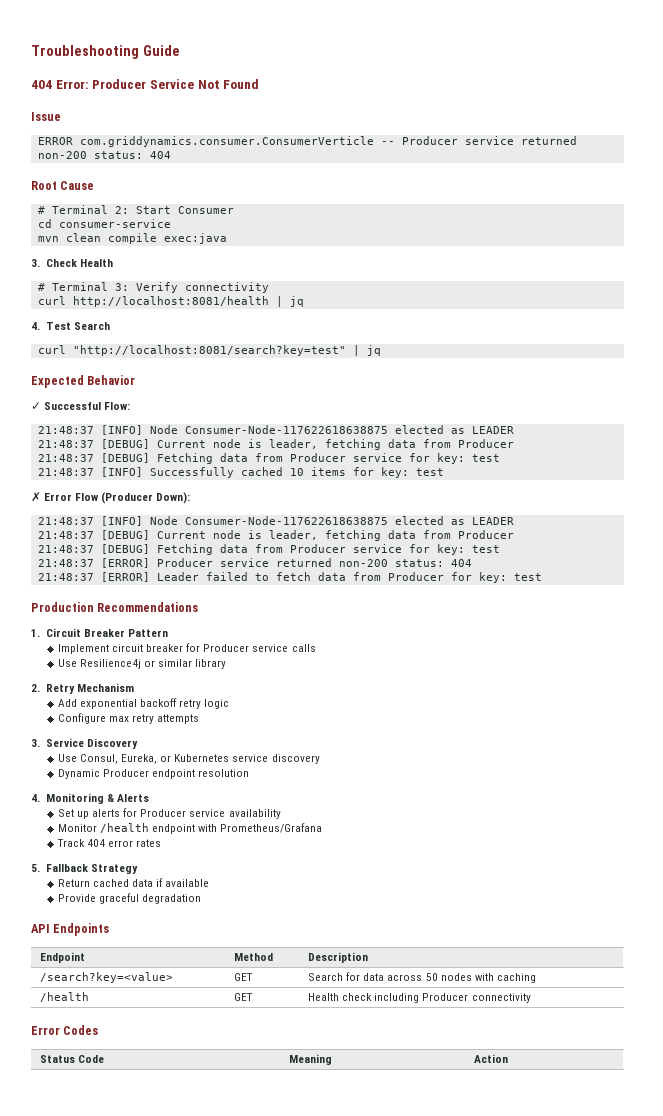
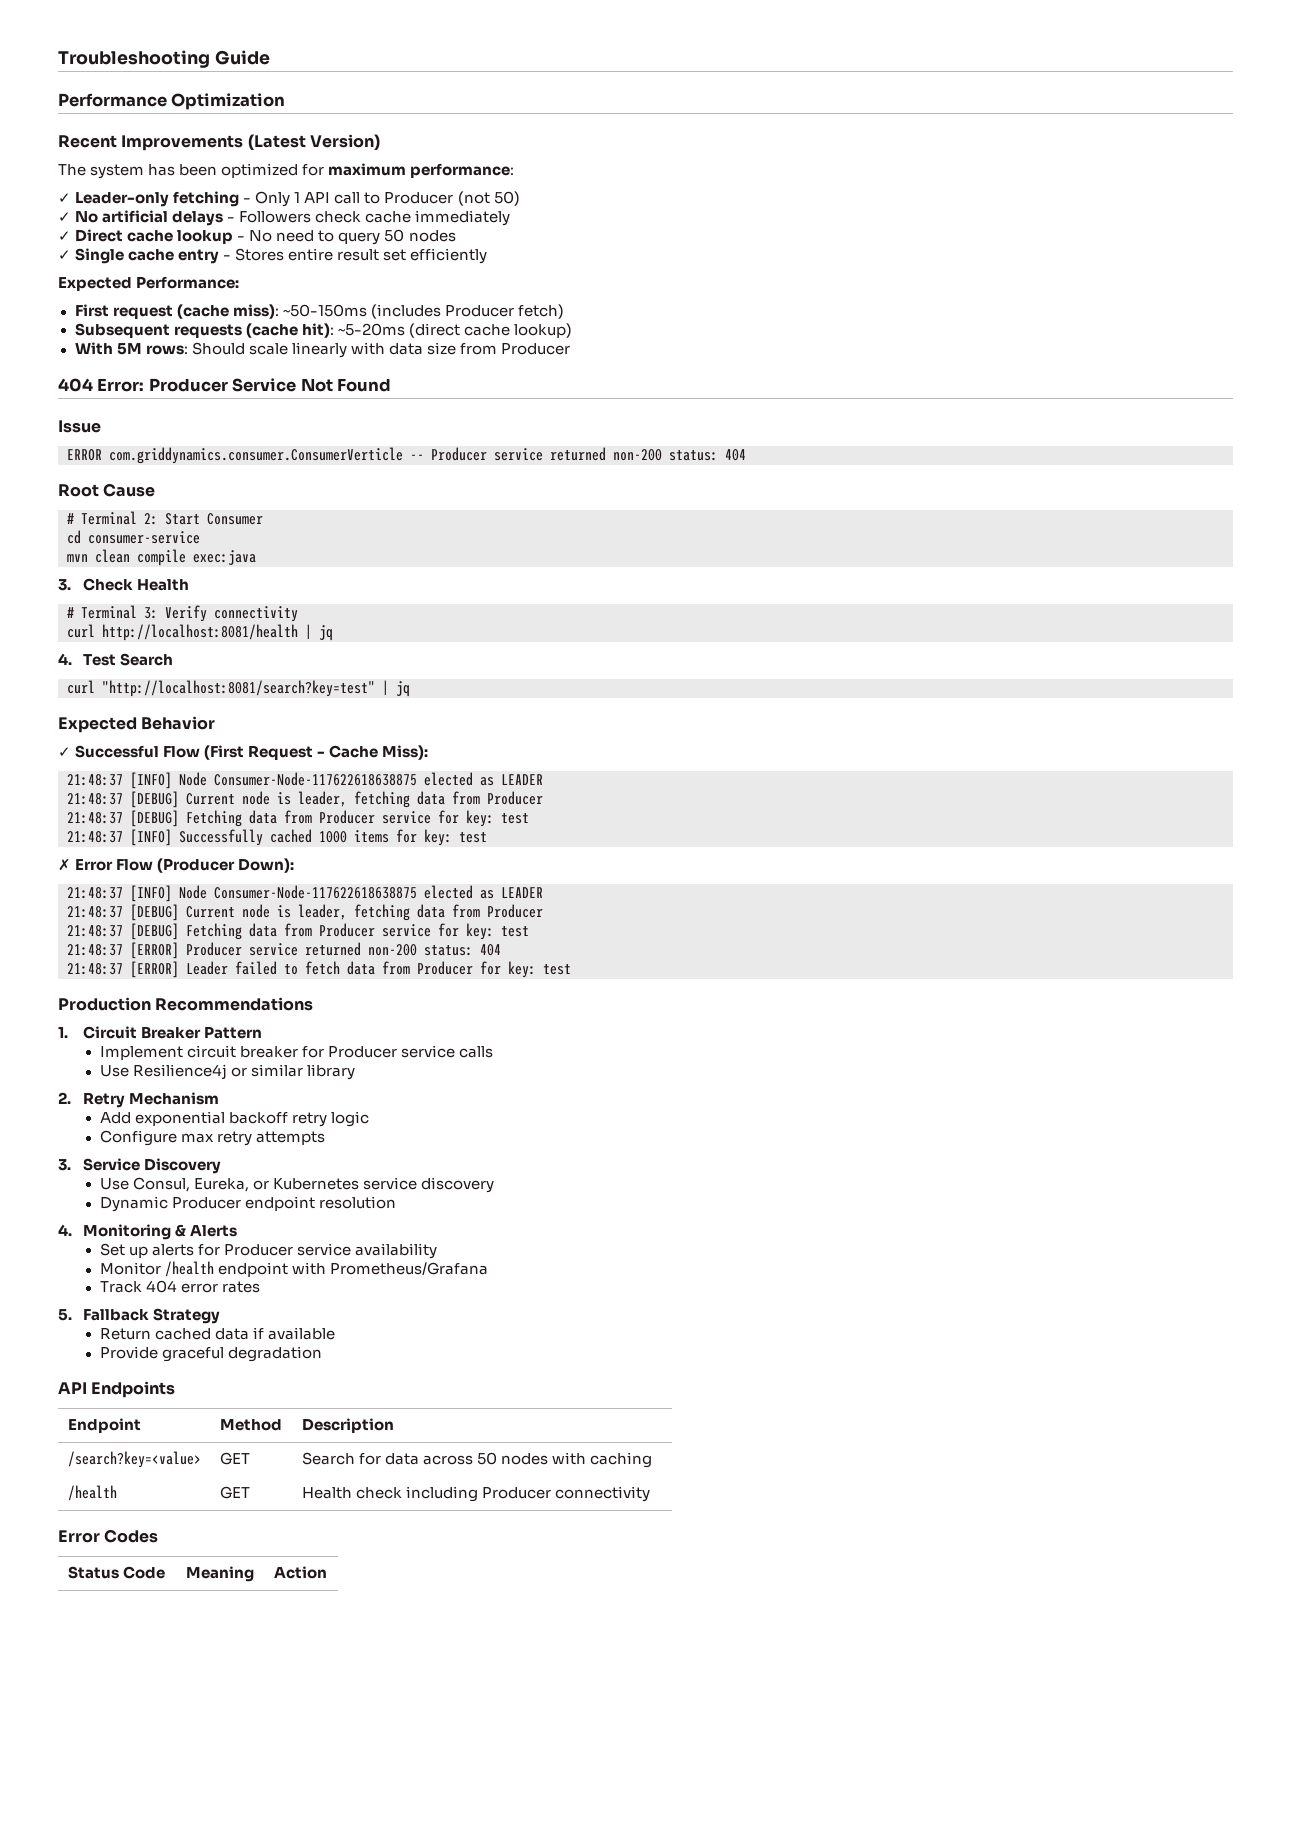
(180, 50) none -> [58,93,286,110] [58,134,380,151] [58,163,515,179] [58,191,520,207] [58,210,511,226] [58,229,456,245] [58,248,488,264] [58,276,240,291] [74,304,564,319] [74,323,572,338] [74,342,570,358] // Performance Optimization // Recent Improvements (Latest Version) // The system has been optimized for maximum performance: // ✓ Leader-only fetching - Only 1 API call to Producer (not 50) // ✓ No artificial delays - Followers check cache immediately // ✓ Direct cache lookup - No need to query 50 nodes // ✓ Single cache entry - Stores entire result set efficiently // Expected Performance: // First request (cache miss): ~50-150ms (includes Producer fetch) // Subsequent requests (cache hit): ~5-20ms (direct cache lookup) // With 5M rows: Should scale linearly with data size from Producer
[104,402,131,410] Flow: -> [163,745,429,760] Flow (First Request - Cache Miss):
[289,468,304,476] 10 -> [319,831,347,843] 1000

